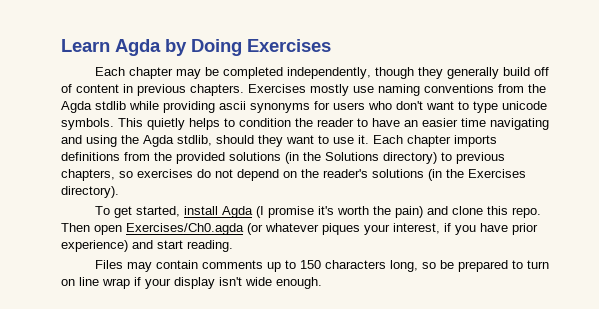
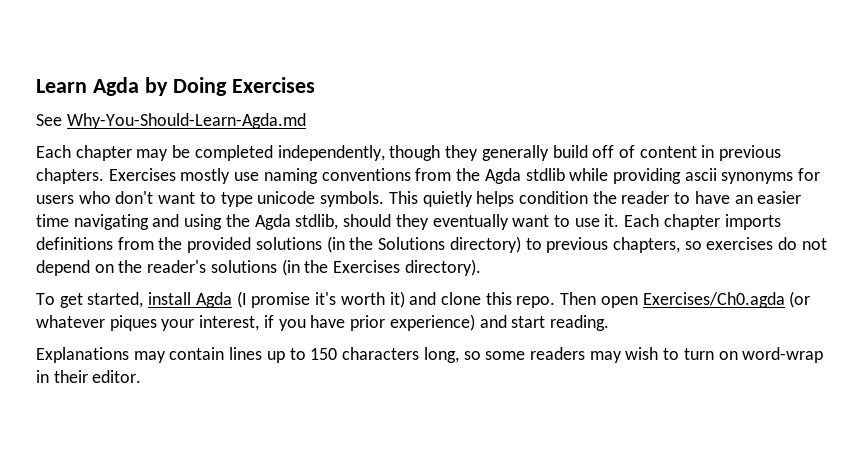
(331, 45) none -> [36,113,306,129] // See Why-You-Should-Learn-Agda.md
[224,118,235,127] to -> (515, 199) none
(283, 141) none -> [432,214,509,230] eventually
[372,206,423,218] the pain) -> [389,291,405,308] it)
[94,260,123,269] Files -> [36,347,129,363] Explanations
[201,260,263,269] comments -> [229,347,263,360] lines
[439,260,549,272] [61,277,322,289] be prepared to turn on line wrap if your display isn't wide enough. -> [485,347,824,363] [36,370,142,383] some readers may wish to turn on word-wrap in their editor.

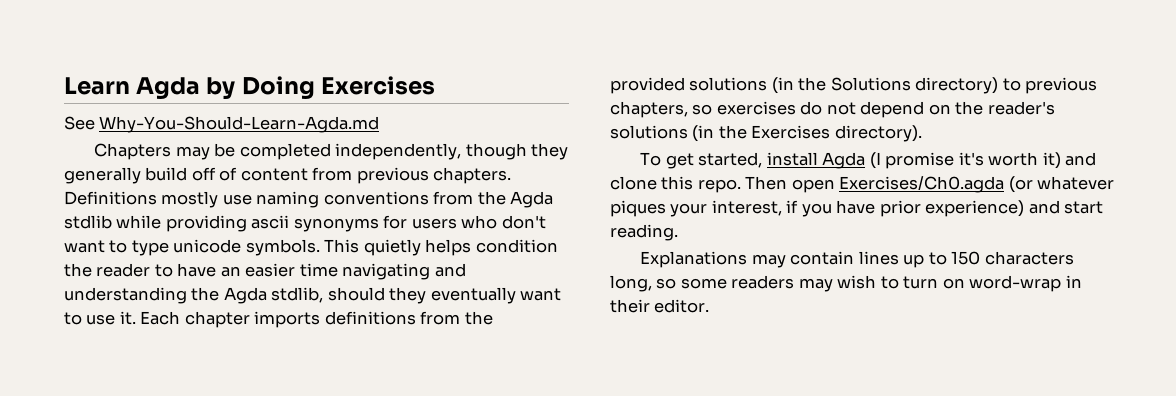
[36,145,132,161] Each chapter -> [94,143,172,160] Chapters
[701,145,715,158] in -> [312,167,353,181] from
[108,168,176,181] Exercises -> [64,191,157,205] Definitions
[184,214,223,230] using -> [64,287,187,304] understanding

